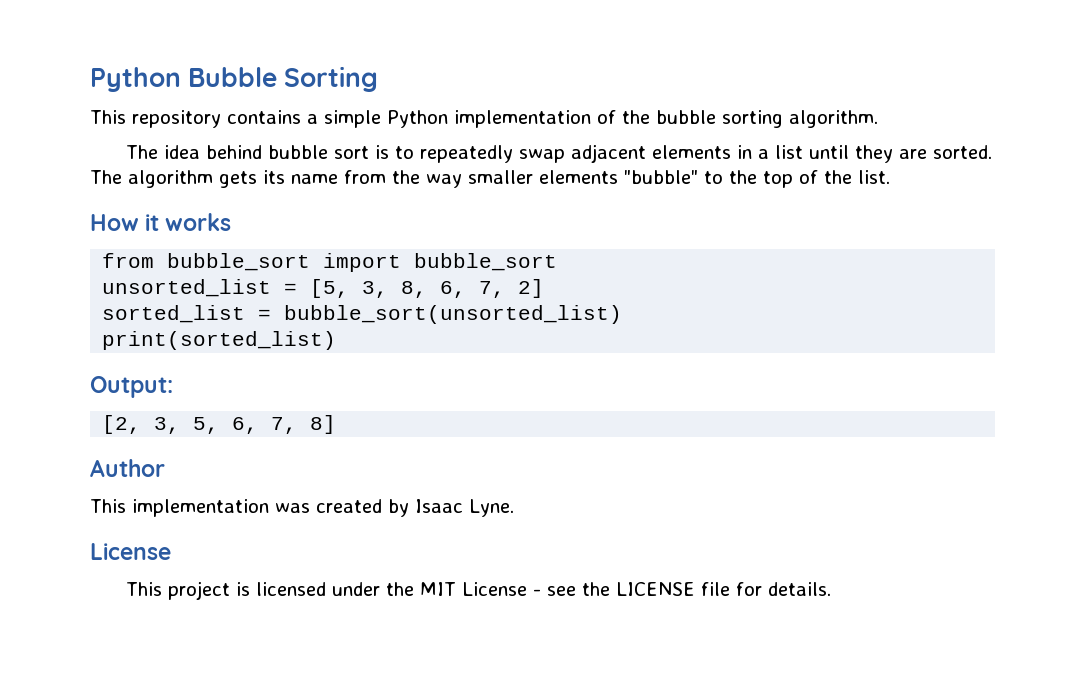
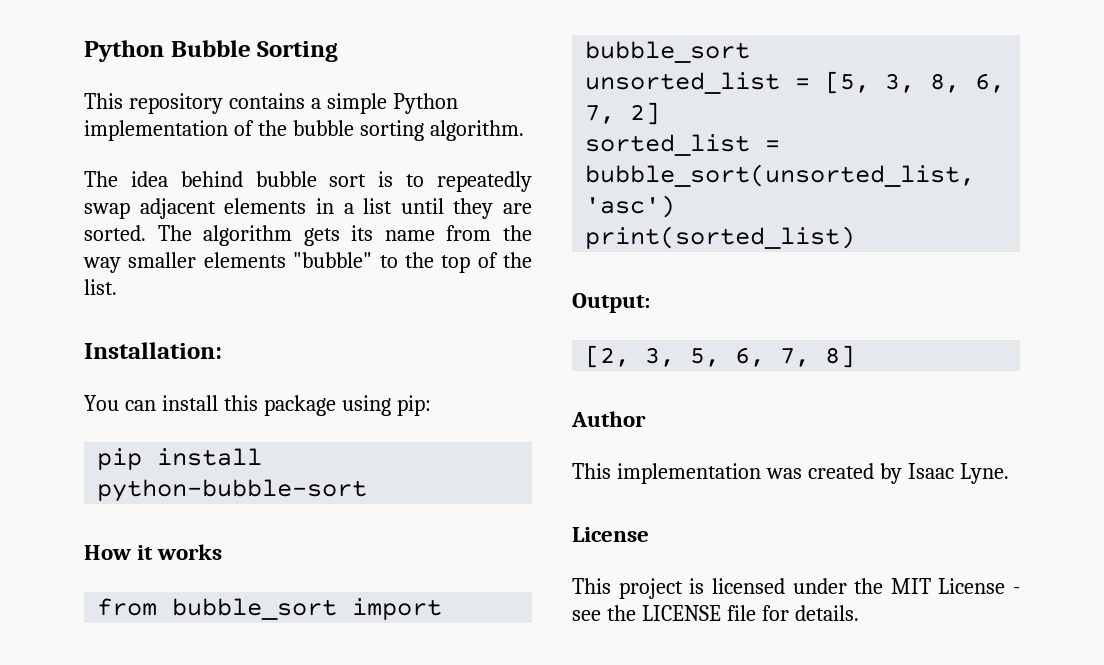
(890, 177) none -> [84,342,222,359] [84,395,431,416] [97,448,263,470] [97,479,368,502] // Installation: // You can install this package using pip: // pip install python-bubble-sort
[284,305,623,324] bubble_sort(unsorted_list) -> [585,164,976,187] [585,195,676,218] bubble_sort(unsorted_list, 'asc')

